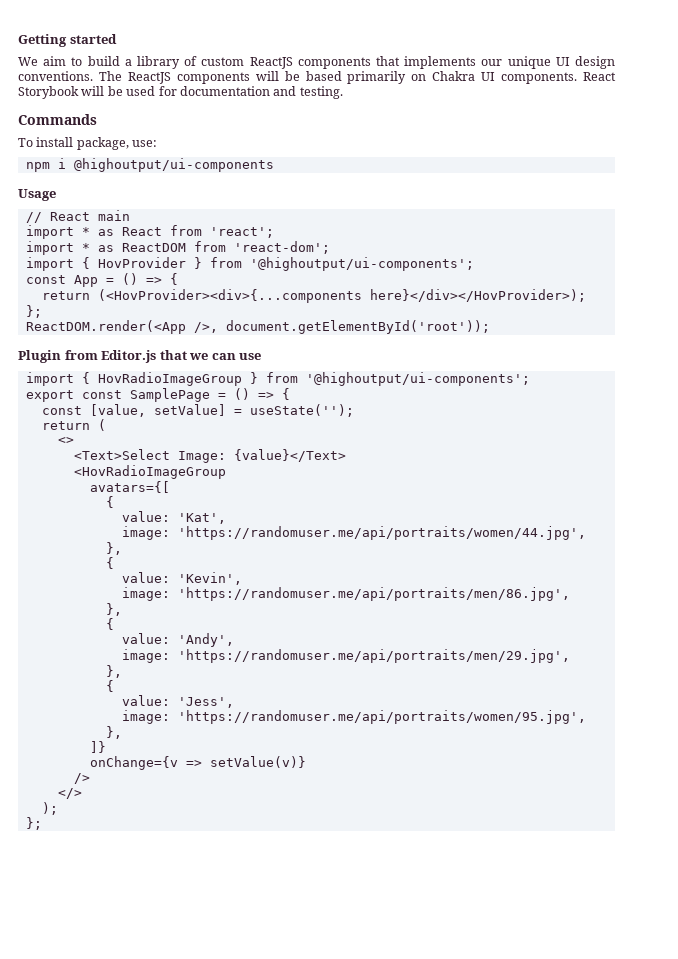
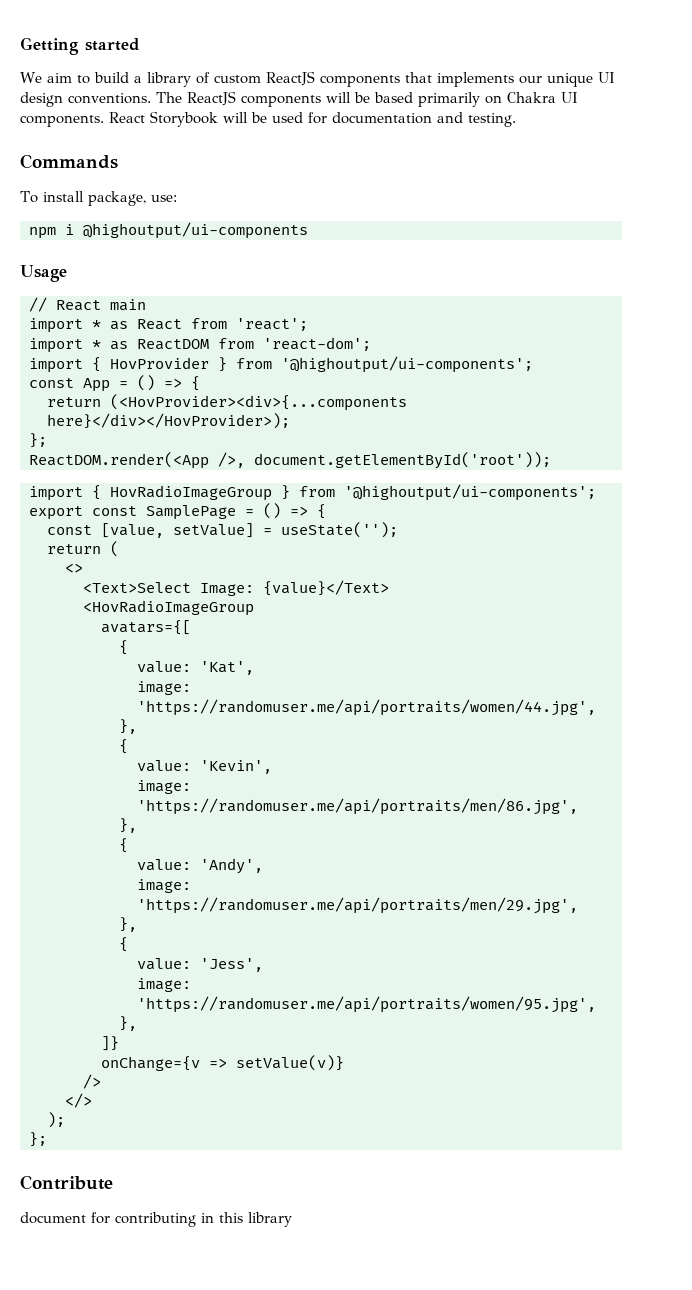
[18,350,262,363] // Plugin from Editor.js that we can use -> (551, 460) none
(42, 823) none -> [20,1175,113,1190] [20,1212,292,1227] // Contribute // document for contributing in this library

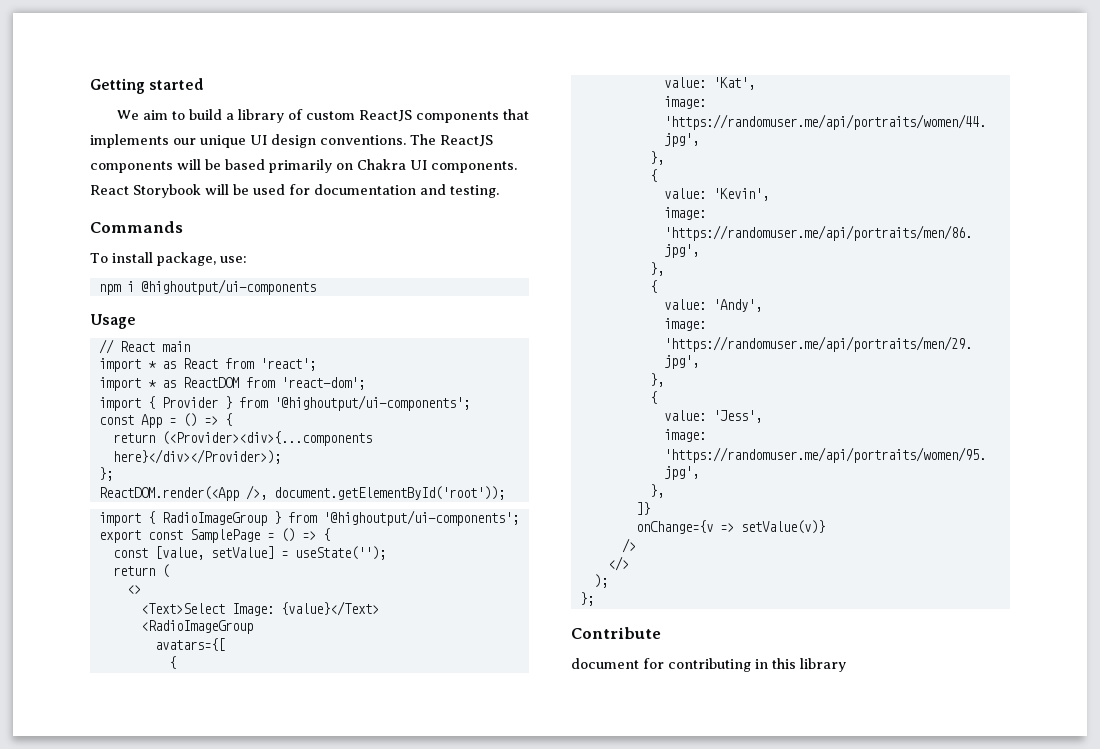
[110,357,209,369] HovProvider -> [161,397,218,408] Provider
[110,394,407,411] [47,413,290,429] (<HovProvider><div>{...components here}</div></HovProvider>); -> [161,431,372,446] [112,449,281,464] (<Provider><div>{...components here}</div></Provider>);
[110,485,272,501] HovRadioImageGroup -> [161,512,267,526] RadioImageGroup
[83,600,254,616] <HovRadioImageGroup -> [140,620,253,634] <RadioImageGroup

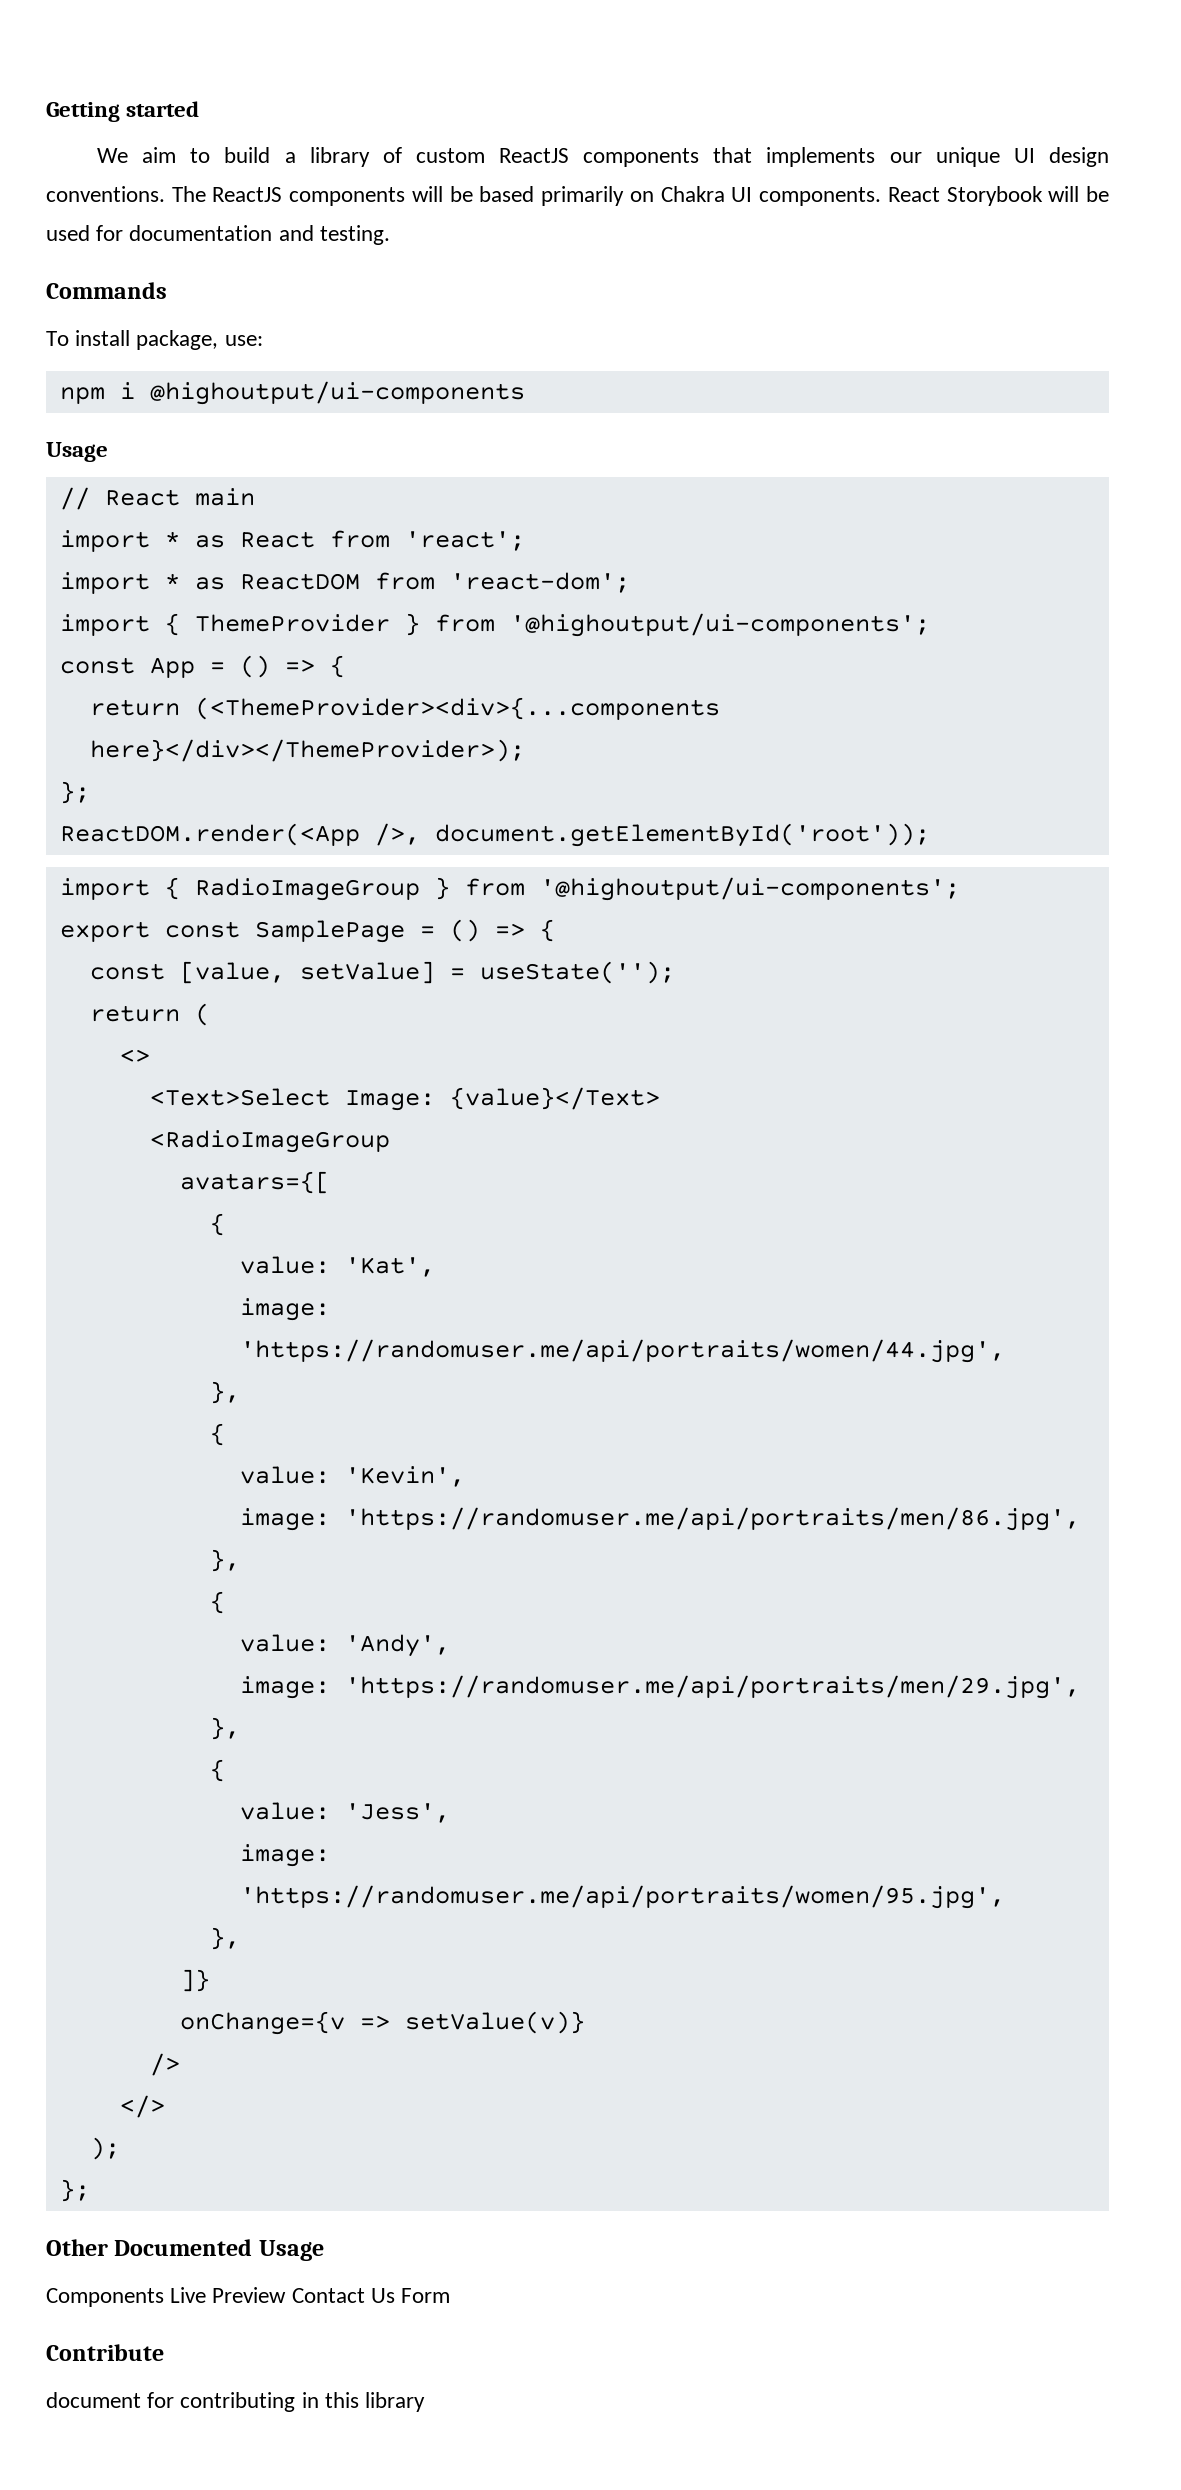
[161,397,218,408] Provider -> [194,614,390,632] ThemeProvider
[161,431,372,446] [112,449,281,464] (<Provider><div>{...components here}</div></Provider>); -> [194,697,720,720] [89,739,525,762] (<ThemeProvider><div>{...components here}</div></ThemeProvider>);
(594, 599) none -> [46,2239,324,2261] [46,2287,451,2307] // Other Documented Usage // Components Live Preview Contact Us Form

